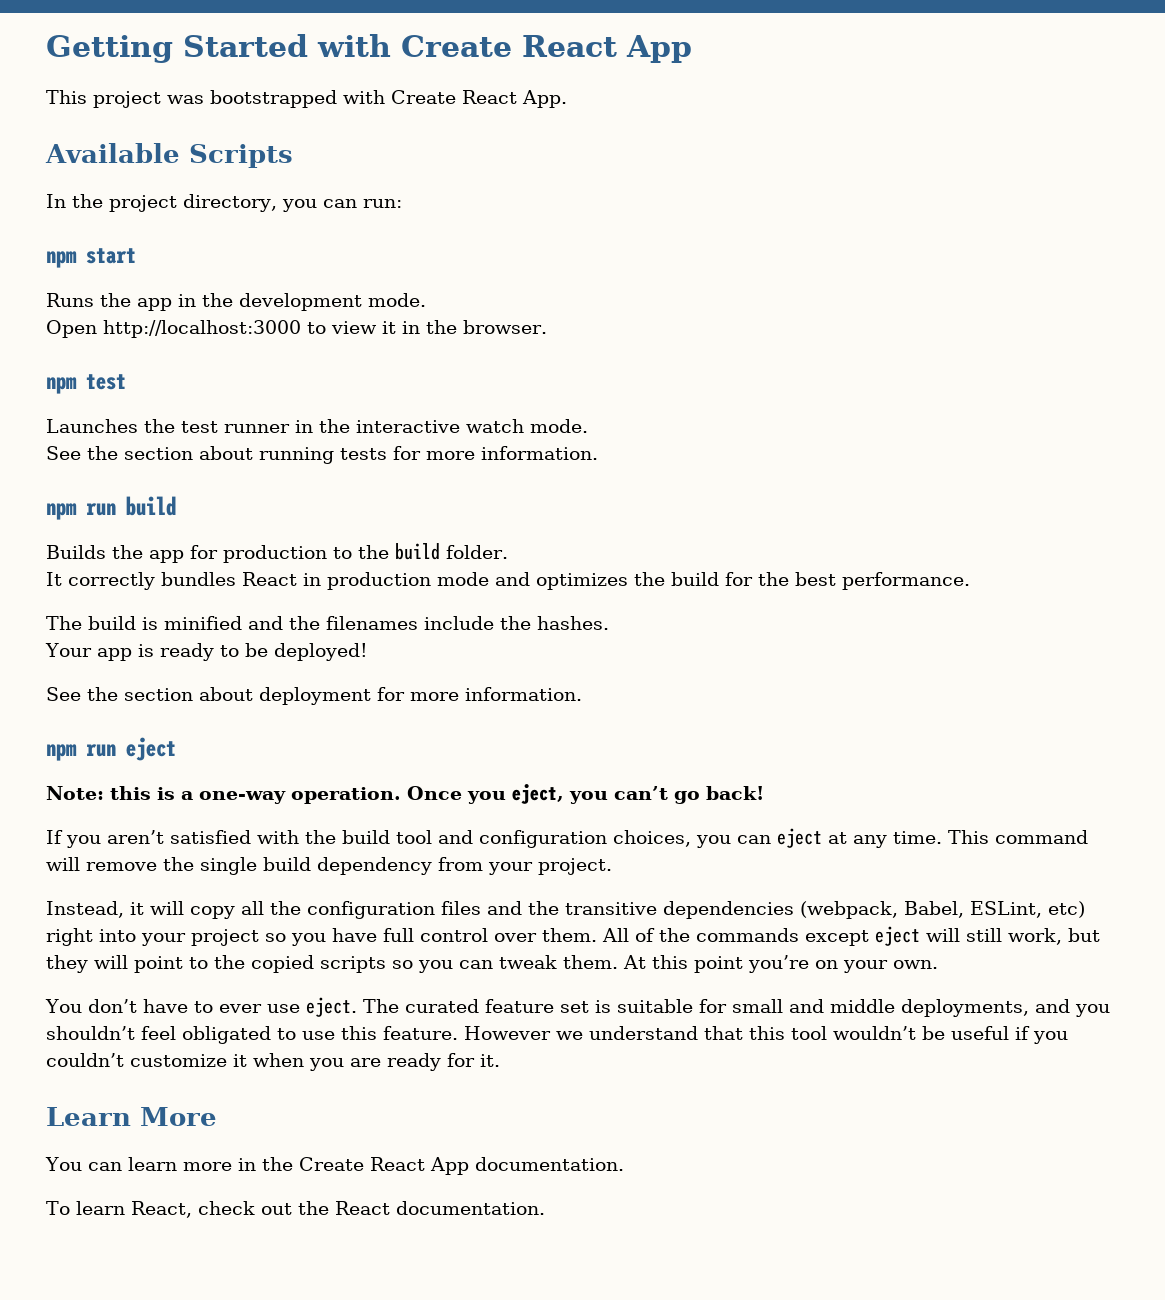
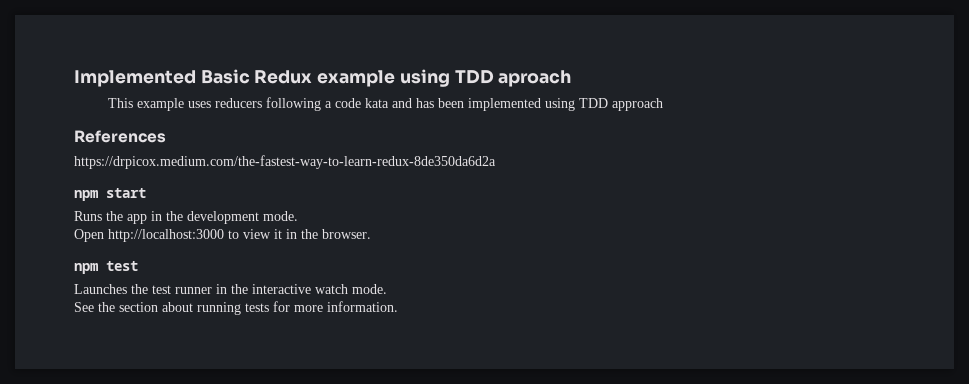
[46,34,692,63] [46,90,567,108] [45,143,293,168] [46,194,402,212] Getting Started with Create React App // This project was bootstrapped with Create React App. // Available Scripts // In the project directory, you can run: -> [74,69,572,87] [108,97,664,111] [74,130,166,143] [74,155,496,169] Implemented Basic Redux example using TDD aproach // This example uses reducers following a code kata and has been implemented using TDD approach // References // https://drpicox.medium.com/the-fastest-way-to-learn-redux-8de350da6d2a
[46,496,176,520] [46,543,508,563] [46,572,970,590] [46,616,609,630] [45,643,368,661] [46,687,582,705] [46,737,176,761] [46,784,764,804] [46,828,1088,848] [46,857,612,875] [46,901,1085,919] [46,926,1100,946] [46,955,938,973] [45,997,1110,1017] [46,1026,1068,1044] [46,1053,500,1071] [46,1107,217,1126] [45,1157,624,1175] [46,1201,545,1218] // npm run build // Builds the app for production to the build folder. // It correctly bundles React in production mode and optimizes the build for the best performance. // The build is minified and the filenames include the hashes. // Your app is ready to be deployed! // See the section about deployment for more information. // npm run eject // Note: this is a one-way operation. Once you eject, you can’t go back! // If you aren’t satisfied with the build tool and configuration choices, you can eject at any time. This command will remove the single build dependency from your project. // Instead, it will copy all the configuration files and the transitive dependencies (webpack, Babel, ESLint, etc) right into your project so you have full control over them. All of the commands except eject will still work, but they will point to the copied scripts so you can tweak them. At this point you’re on your own. // You don’t have to ever use eject. The curated feature set is suitable for small and middle deployments, and you shouldn’t feel obligated to use this feature. However we understand that this tool wouldn’t be useful if you couldn’t customize it when you are ready for it. // Learn More // You can learn more in the Create React App documentation. // To learn React, check out the React documentation. -> (398, 306) none

